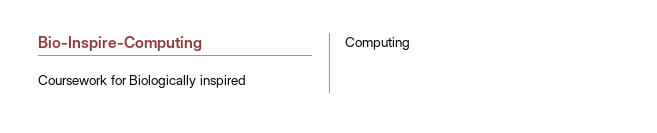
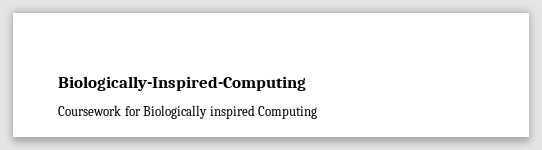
[38,36,202,52] Bio-Inspire-Computing -> [58,76,306,91] Biologically-Inspired-Computing

